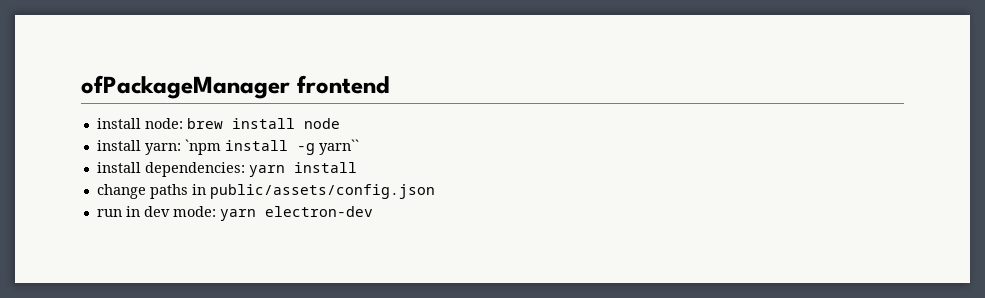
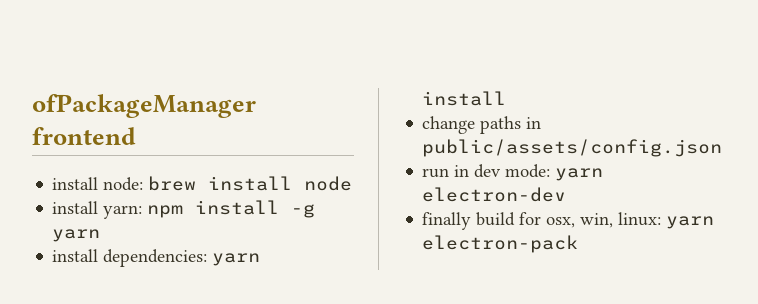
[184,139,221,155] `npm -> [147,205,184,218] npm
[318,139,359,155] yarn`` -> [52,229,101,242] yarn
(373, 211) none -> [422,212,715,230] [422,235,579,253] // finally build for osx, win, linux: yarn electron-pack

